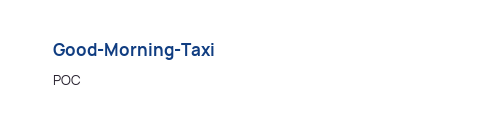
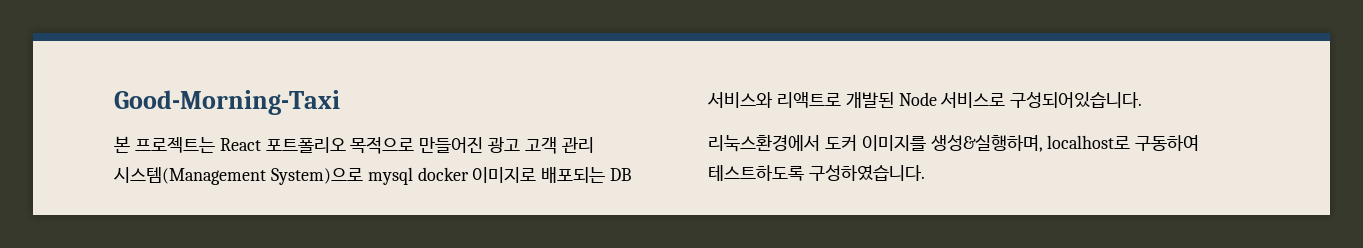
[53,75,81,85] POC -> [114,136,594,154] [114,167,632,185] [707,92,1143,108] [708,134,1200,152] [708,165,925,181] 본 프로젝트는 React 포트폴리오 목적으로 만들어진 광고 고객 관리 시스템(Management System)으로 mysql docker 이미지로 배포되는 DB 서비스와 리액트로 개발된 Node 서비스로 구성되어있습니다. // 리눅스환경에서 도커 이미지를 생성&실행하며, localhost로 구동하여 테스트하도록 구성하였습니다.

